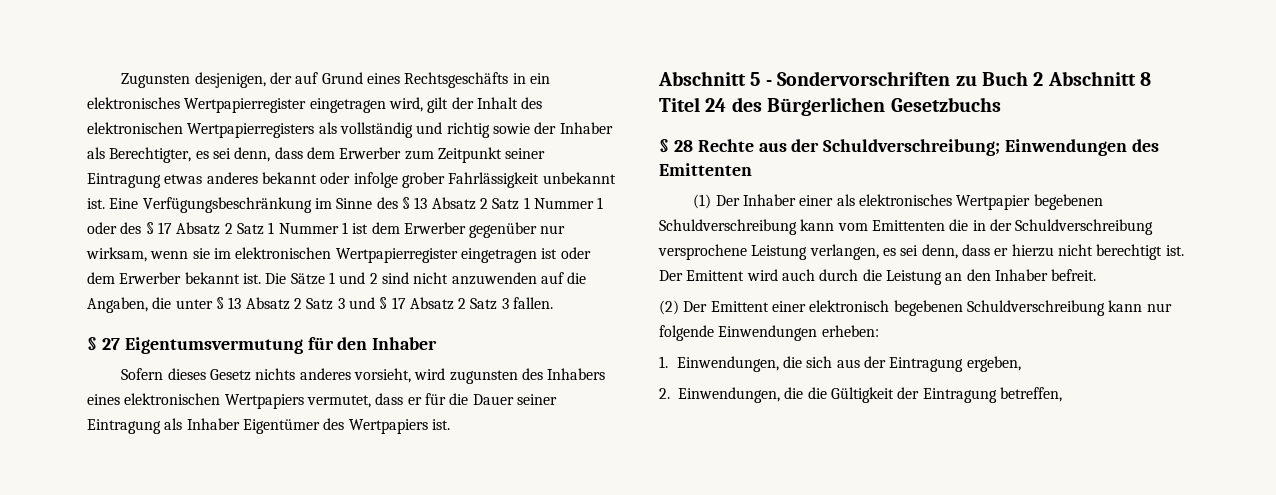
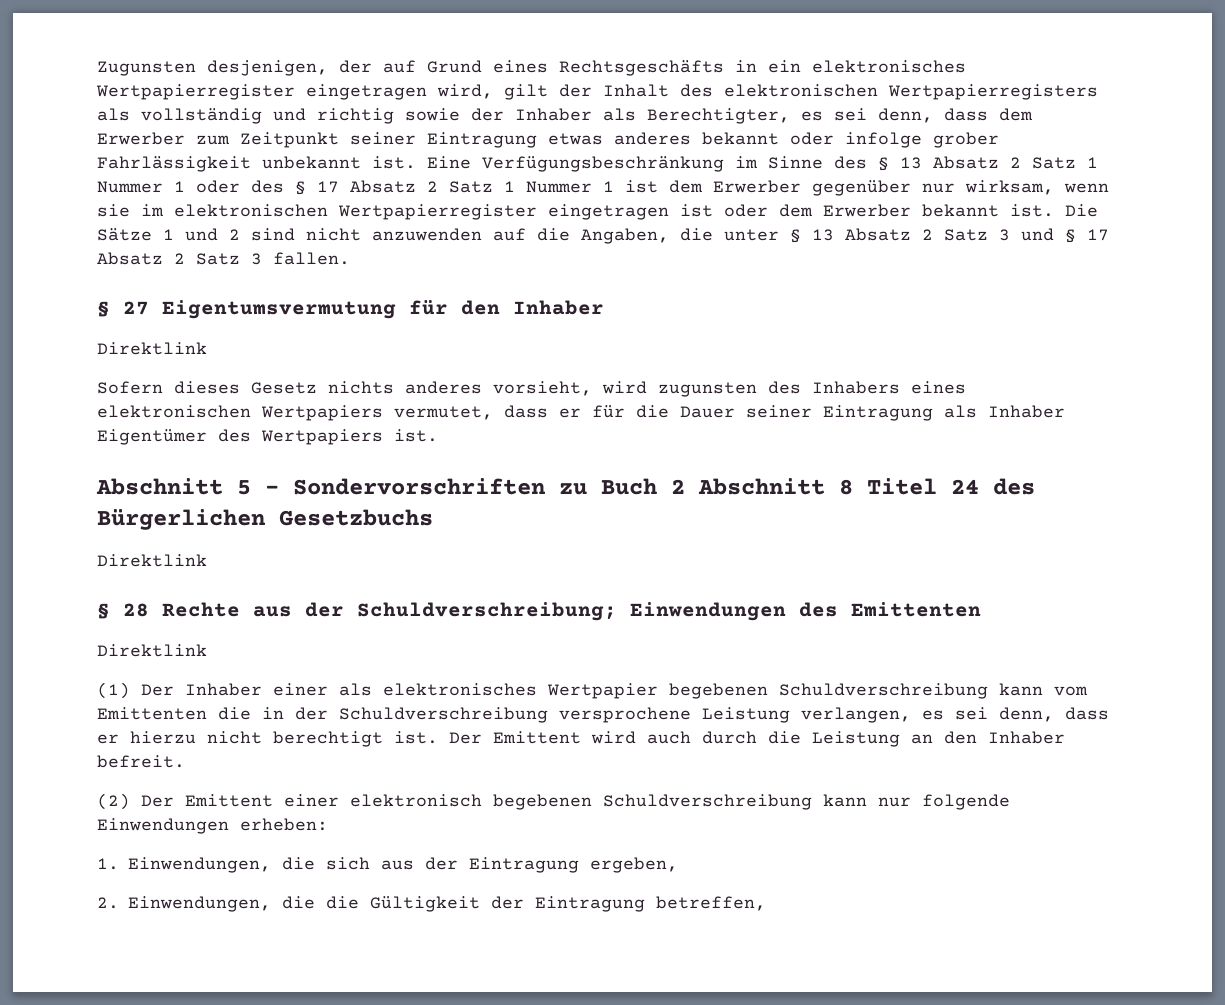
(438, 343) none -> [97,342,207,355] // Direktlink
(1001, 104) none -> [97,554,207,567] // Direktlink
(752, 169) none -> [97,644,207,657] // Direktlink

